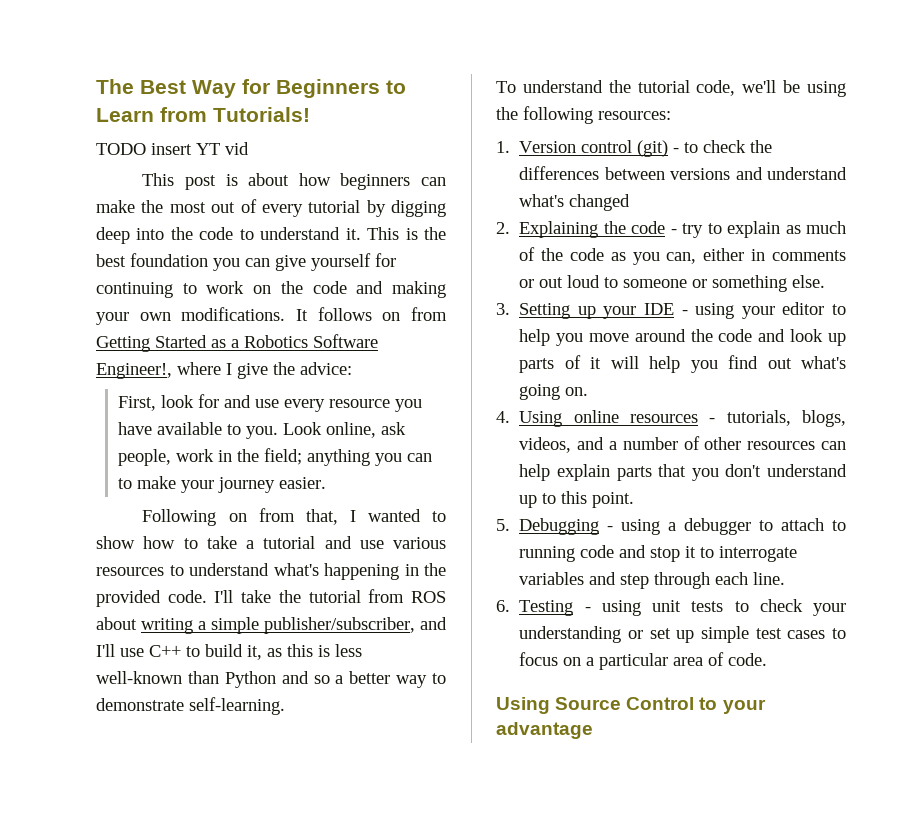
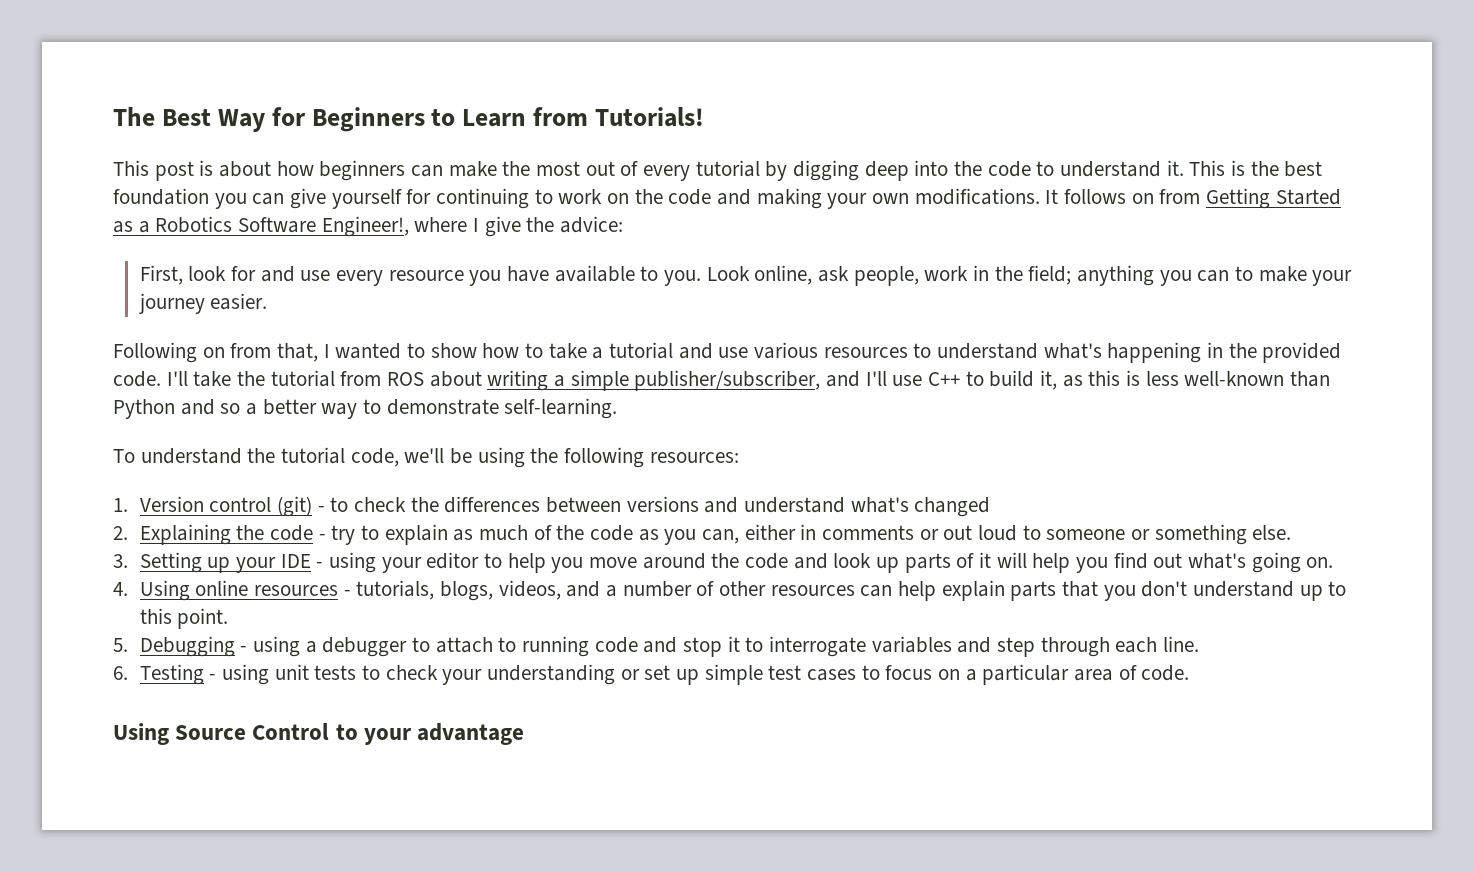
[96,142,249,155] // TODO insert YT vid -> (705, 117) none

